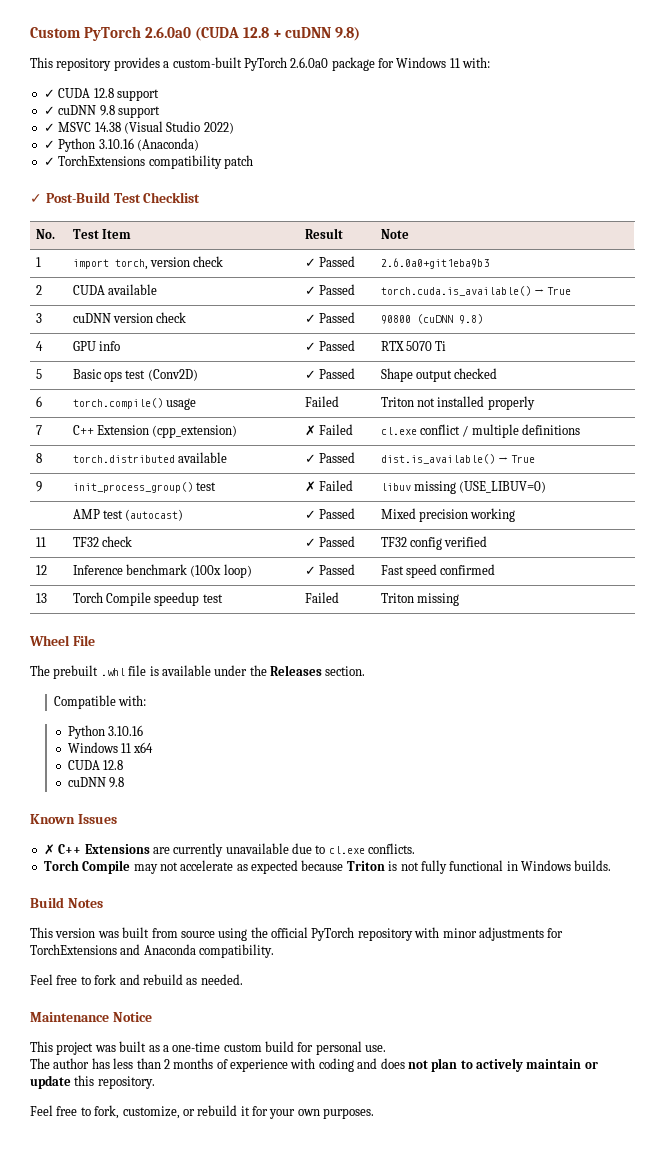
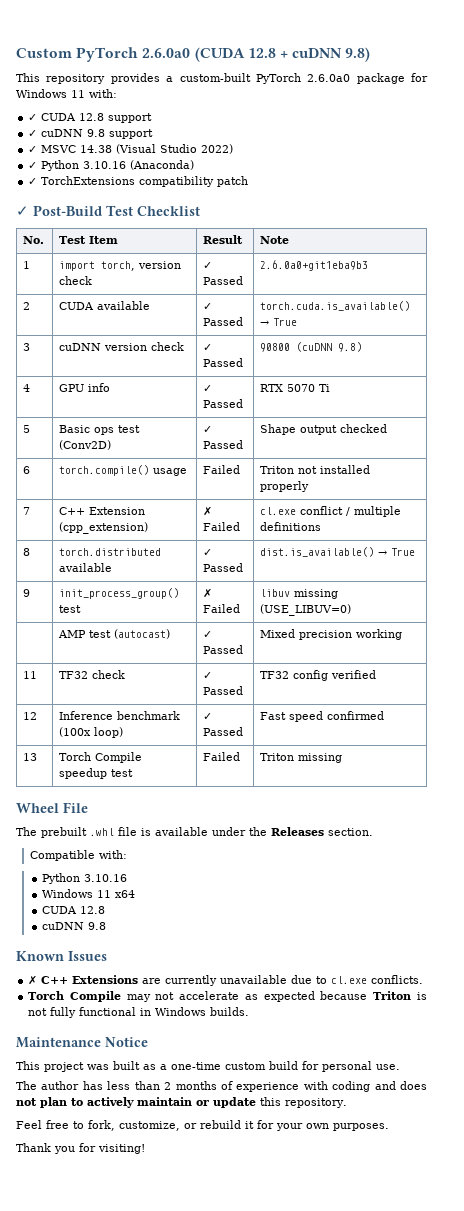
[30,897,103,908] [30,927,564,941] [30,944,275,958] [30,974,243,985] // Build Notes // This version was built from source using the official PyTorch repository with minor adjustments for TorchExtensions and Anaconda compatibility. // Feel free to fork and rebuild as needed. -> (250, 1011) none
(375, 1113) none -> [16,1143,145,1154] // Thank you for visiting!

